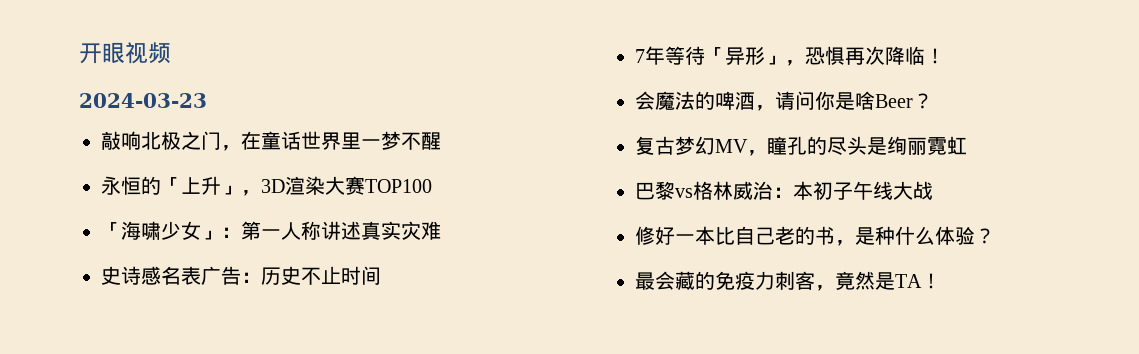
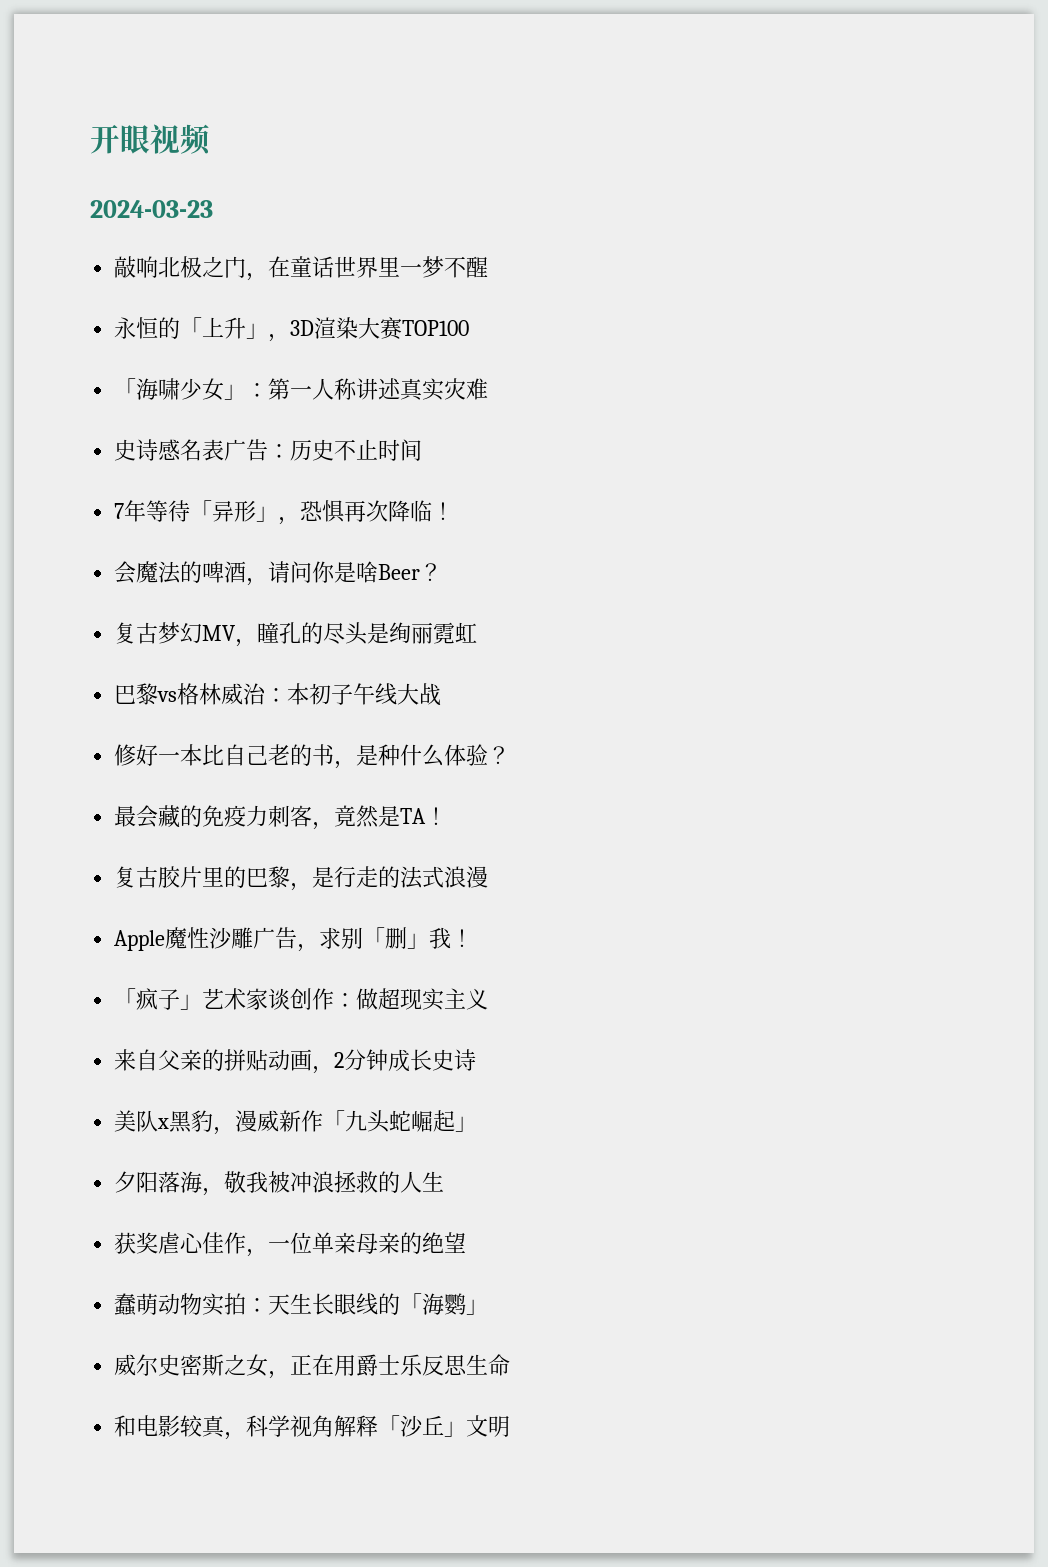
(941, 281) none -> [114,866,489,891] [114,927,474,952] [114,988,489,1011] [114,1049,477,1074] [114,1110,478,1135] [114,1171,445,1196] [114,1232,467,1257] [114,1293,489,1316] [114,1354,511,1379] [114,1415,511,1440] // 复古胶片里的巴黎，是行走的法式浪漫 // Apple魔性沙雕广告，求别「删」我！ // 「疯子」艺术家谈创作：做超现实主义 // 来自父亲的拼贴动画，2分钟成长史诗 // 美队x黑豹，漫威新作「九头蛇崛起」 // 夕阳落海，敬我被冲浪拯救的人生 // 获奖虐心佳作，一位单亲母亲的绝望 // 蠢萌动物实拍：天生长眼线的「海鹦」 // 威尔史密斯之女，正在用爵士乐反思生命 // 和电影较真，科学视角解释「沙丘」文明

